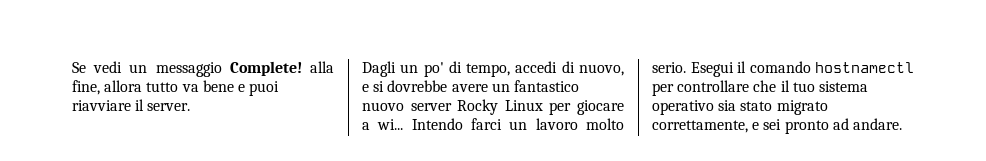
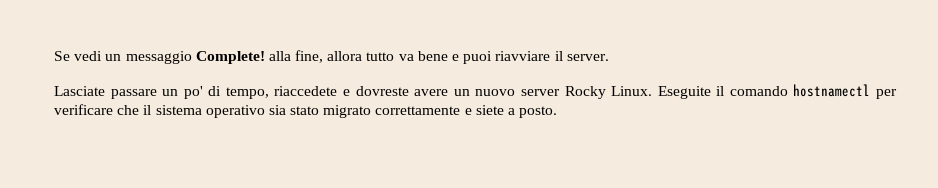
[362,61,396,77] Dagli -> [54,86,157,99] Lasciate passare
[515,61,624,76] [362,80,448,92] accedi di nuovo, e si dovrebbe -> [274,86,409,96] riaccedete e dovreste
[513,80,579,92] fantastico -> (470, 92) none
[504,100,624,115] [362,118,624,130] [652,62,734,77] Linux per giocare a wi... Intendo farci un lavoro molto serio. Esegui -> [611,86,711,99] Linux. Eseguite
[677,80,750,92] controllare -> [54,104,113,115] verificare
[792,82,815,92] tuo -> (152, 110) none
[652,118,902,134] correttamente, e sei pronto ad andare. -> [375,105,558,118] correttamente e siete a posto.

